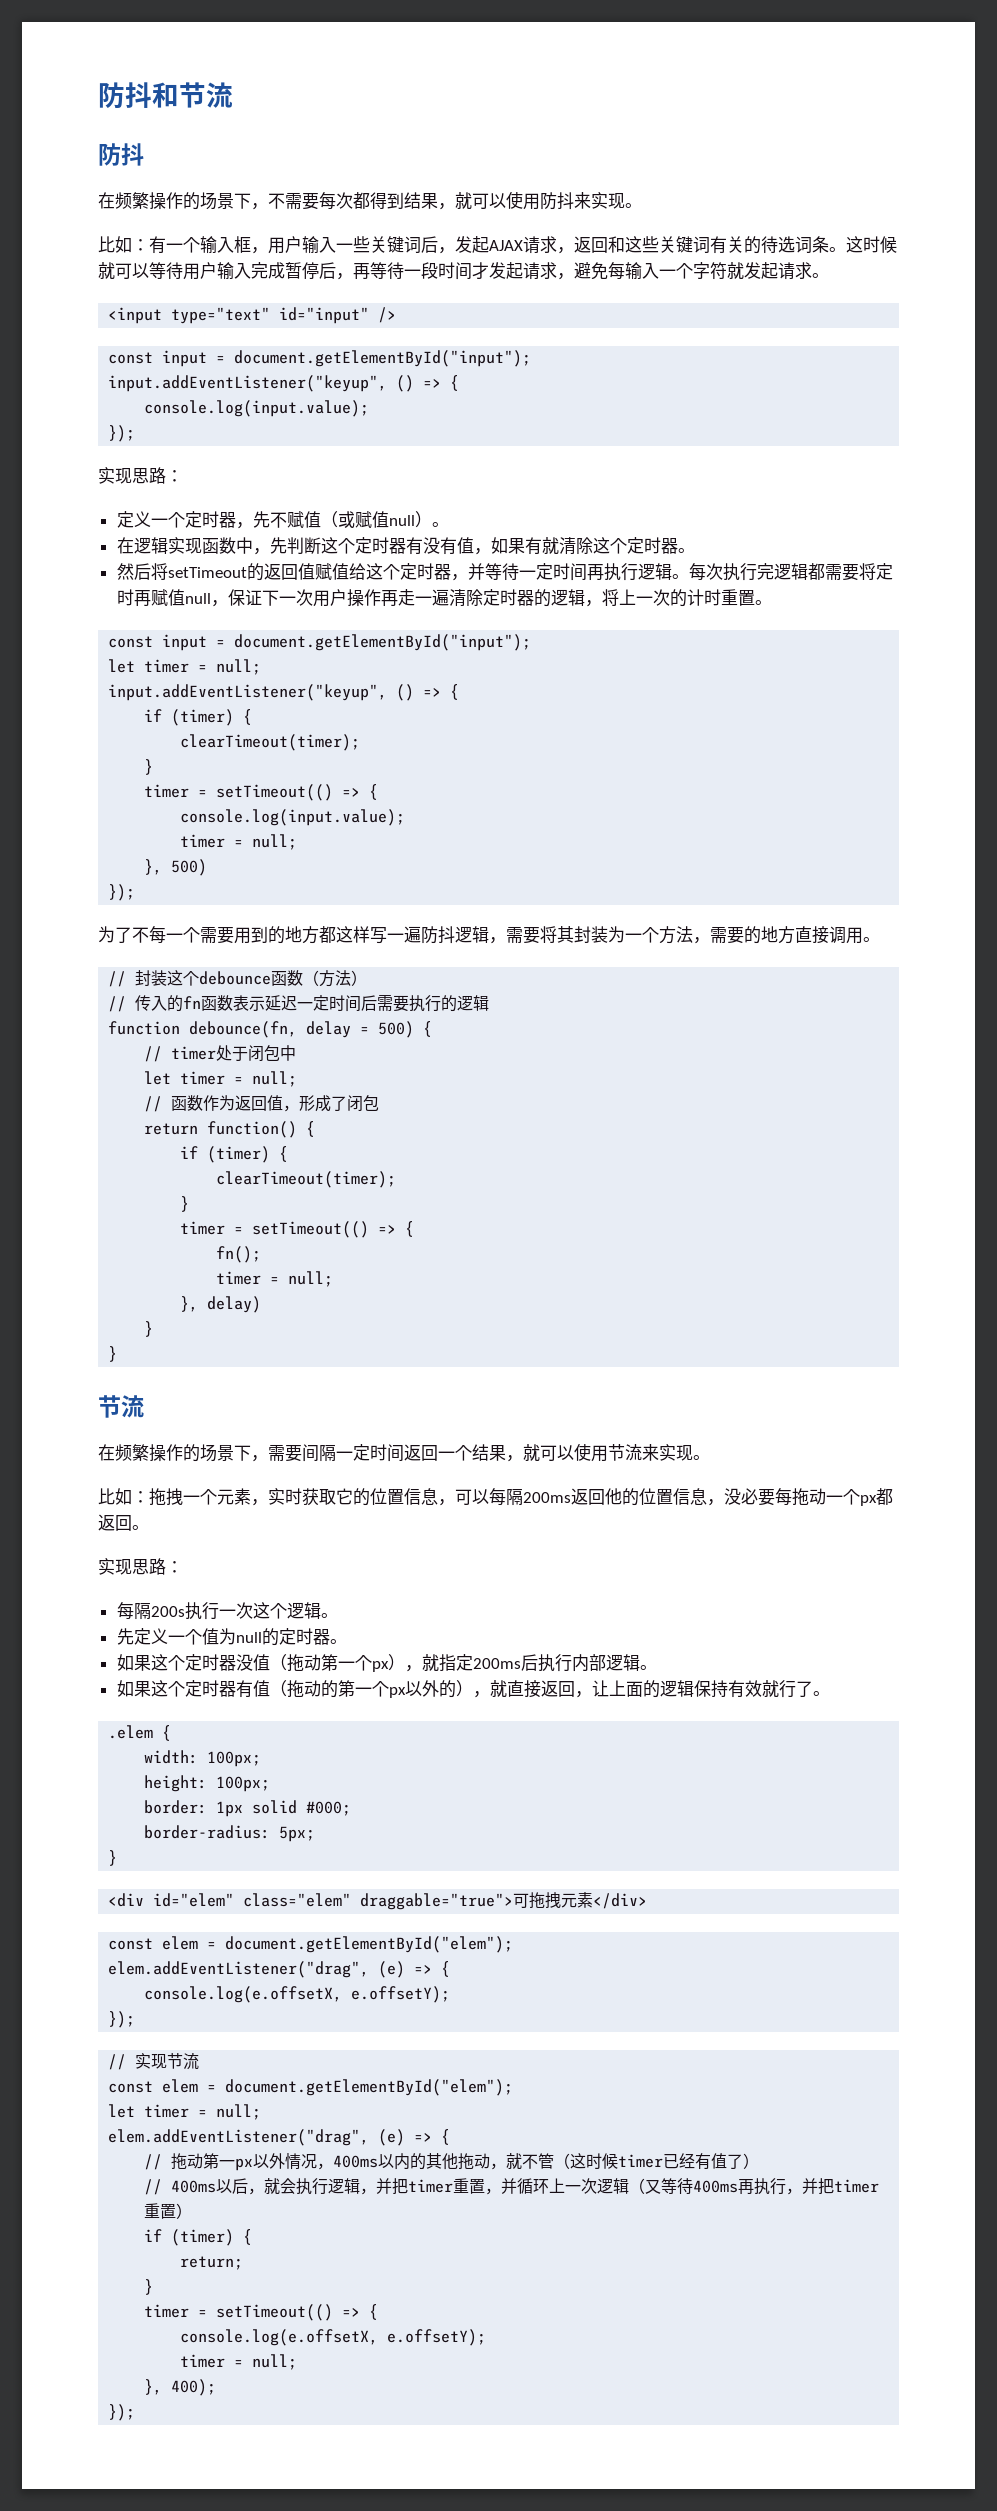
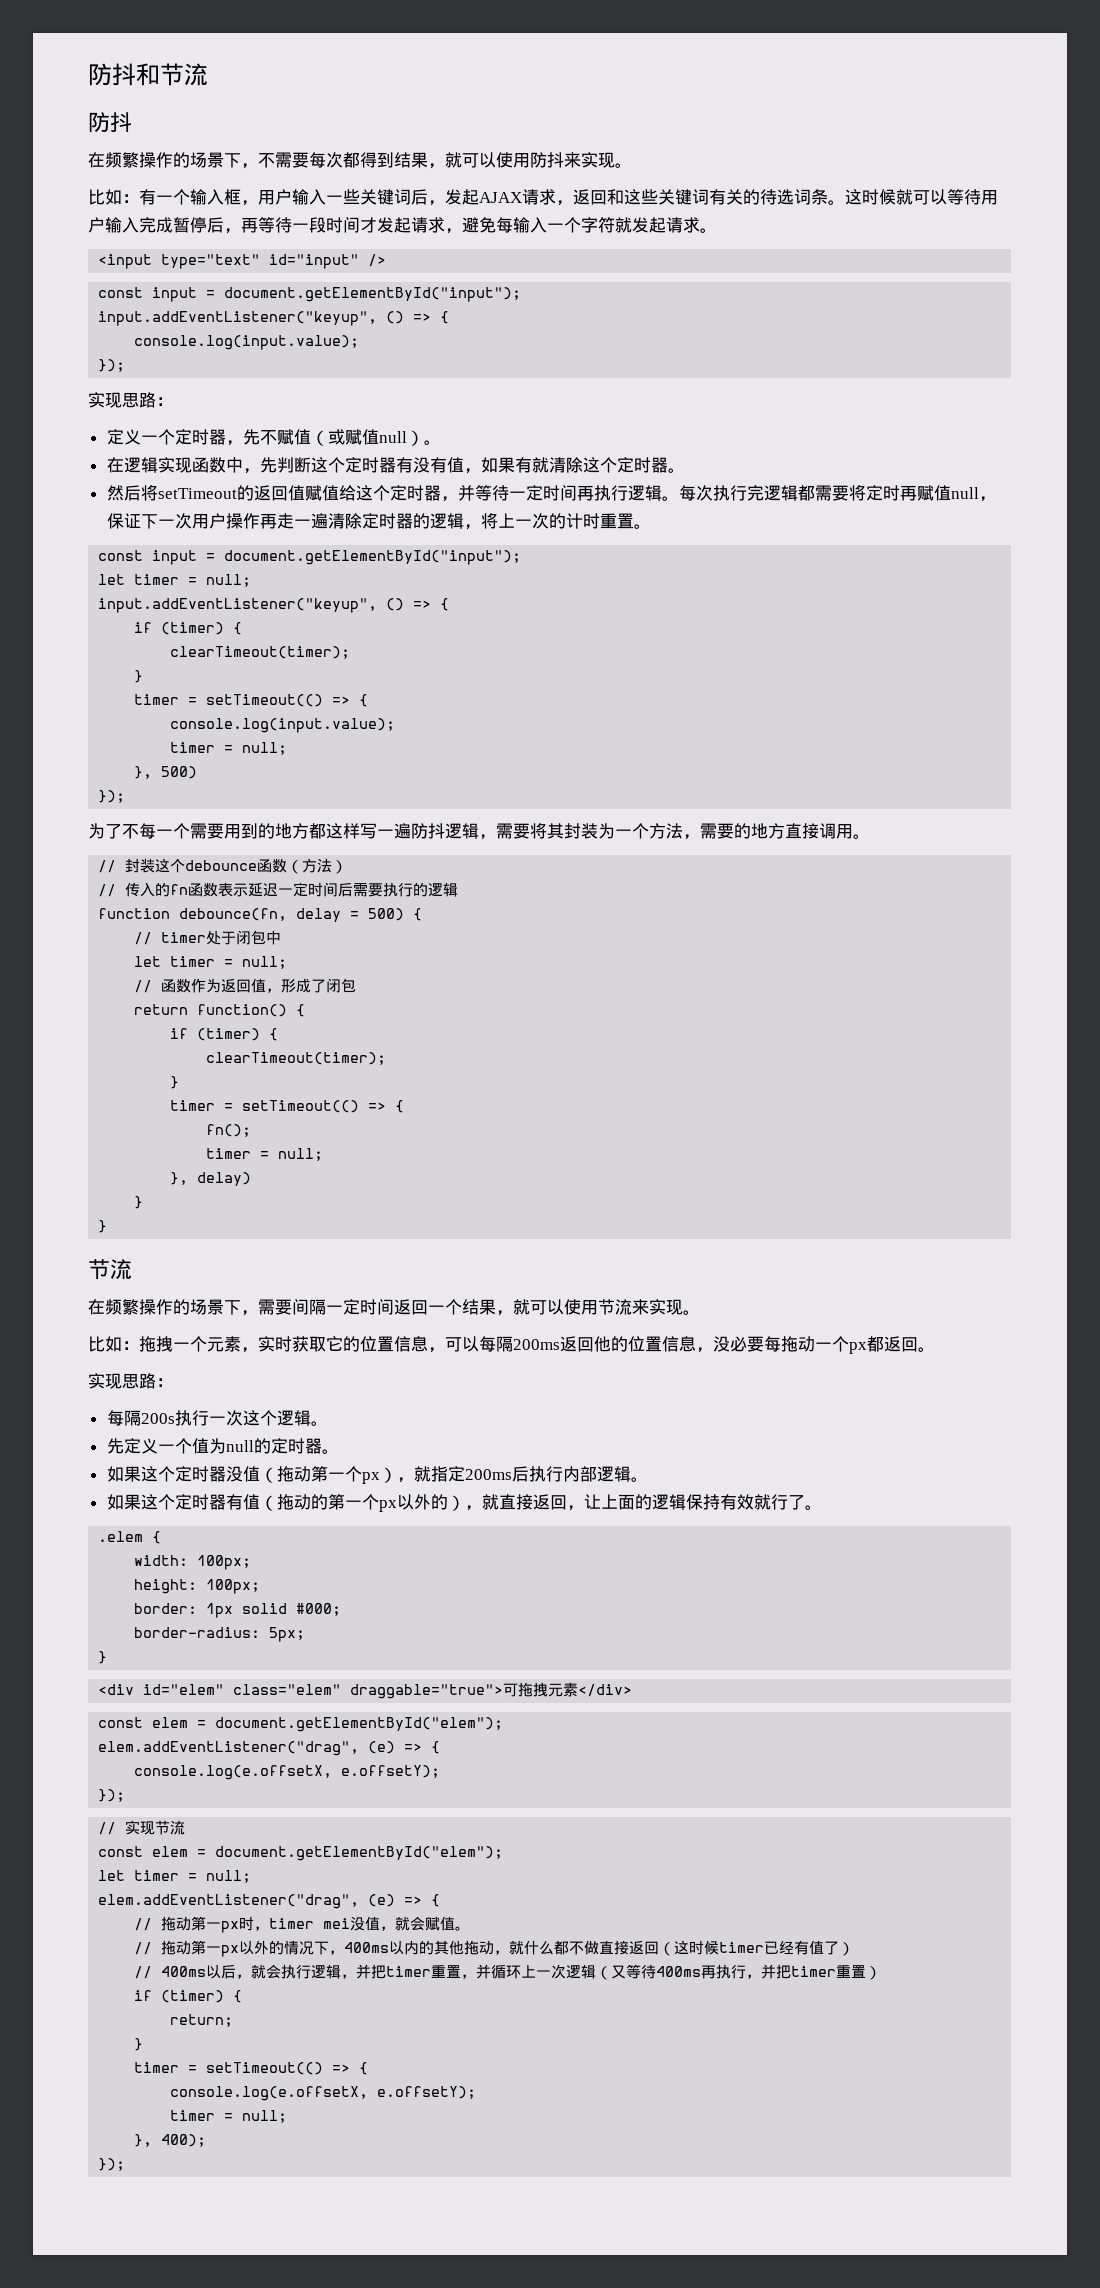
(451, 2137) none -> [134,1916,471,1933] // // 拖动第一px时，timer mei没值，就会赋值。
[285,2153,318,2170] 情况 -> [269,1940,330,1955] 的情况下
[522,2153,555,2169] 不管 -> [524,1940,660,1955] 什么都不做直接返回

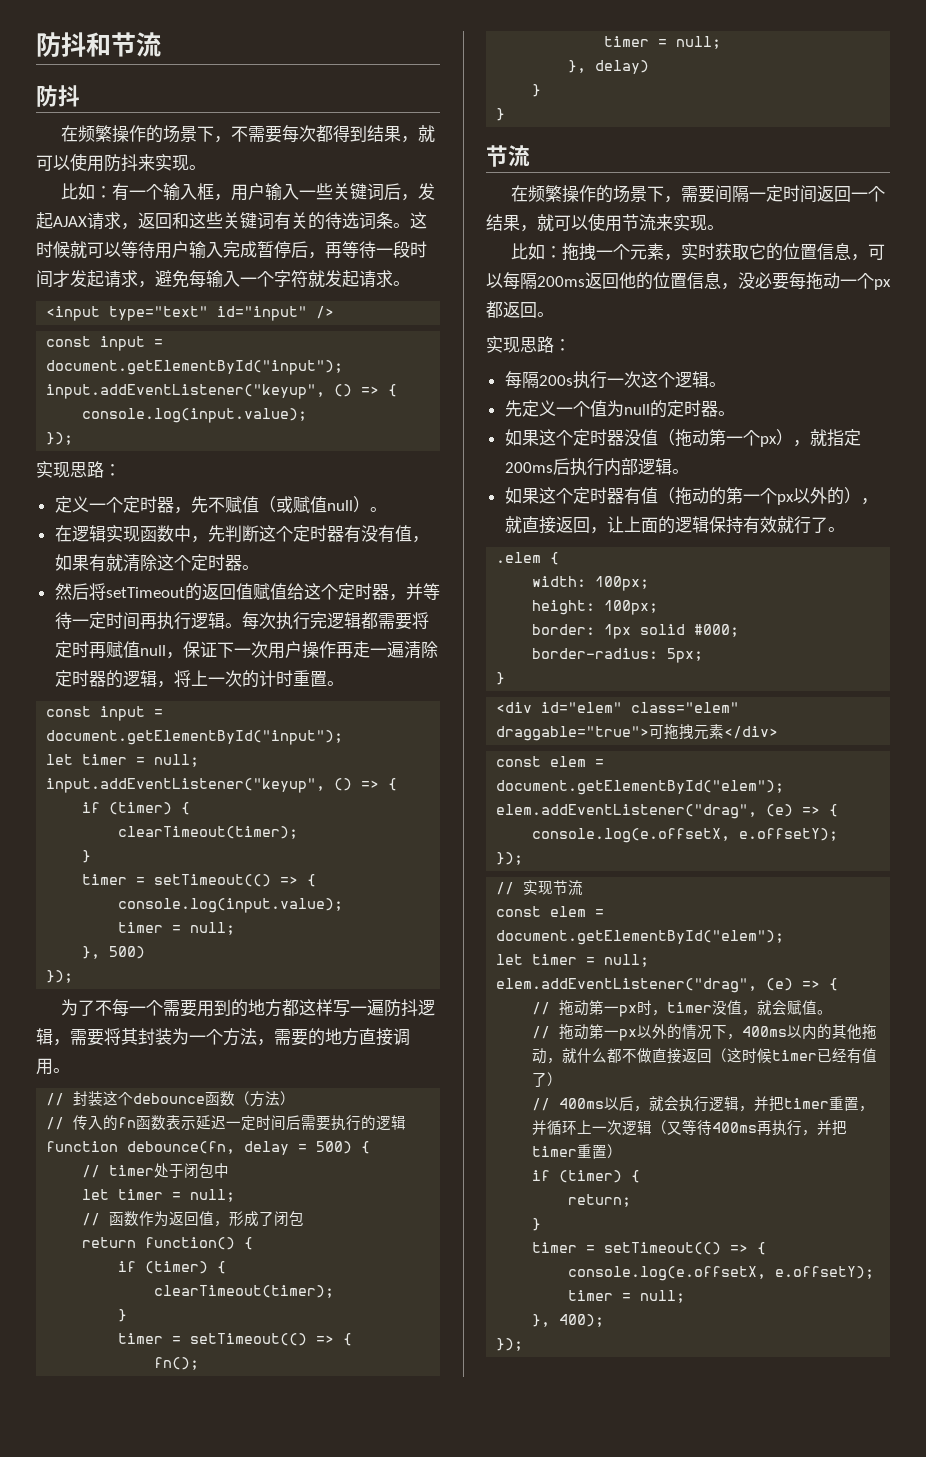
[323,1918,351,1929] mei -> (713, 1007) none

